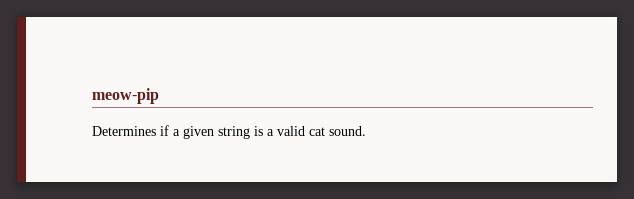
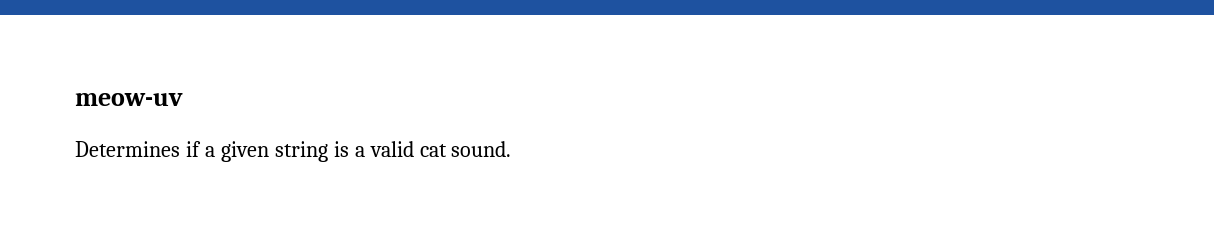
[92,88,159,104] meow-pip -> [75,93,183,106] meow-uv

